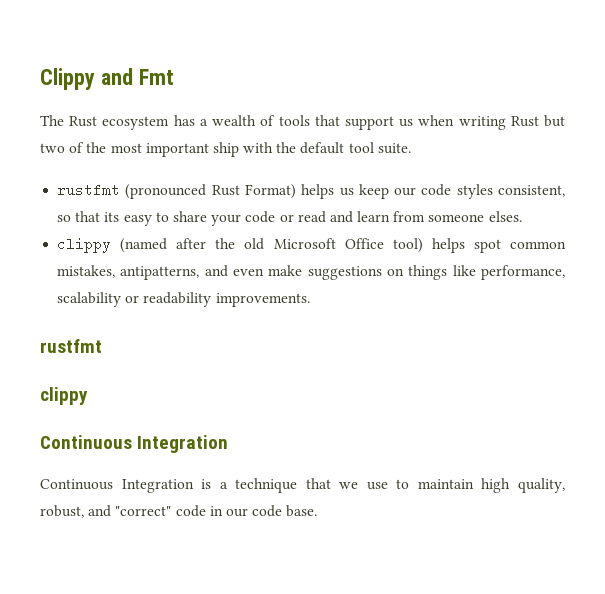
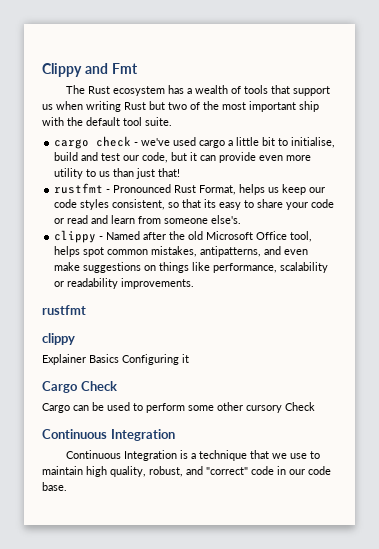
[57,183,296,199] rustfmt (pronounced Rust Format) -> [54,136,336,149] [54,152,312,163] [54,168,181,179] [54,183,237,195] cargo check - we've used cargo a little bit to initialise, build and test our code, but it can provide even more utility to us than just that! // rustfmt - Pronounced Rust Format,
[488,211,522,222] [57,237,168,253] elses. // clippy (named -> [211,215,242,224] [54,230,141,243] else's. // clippy - Named
[392,238,423,253] tool) -> [290,231,313,242] tool,
(88, 396) none -> [42,354,189,365] [42,381,117,393] [42,402,315,413] // Explainer Basics Configuring it // Cargo Check // Cargo can be used to perform some other cursory Check

